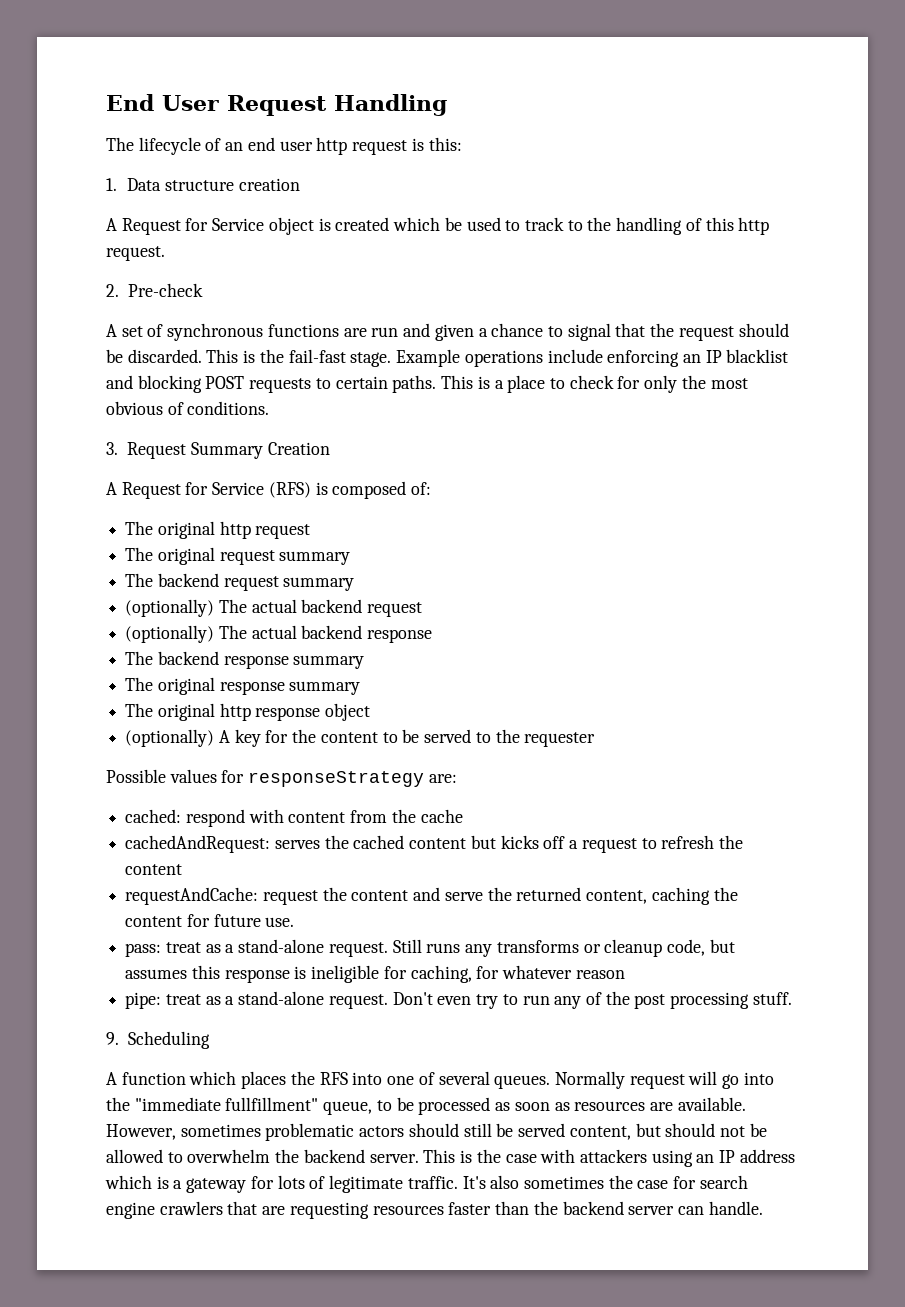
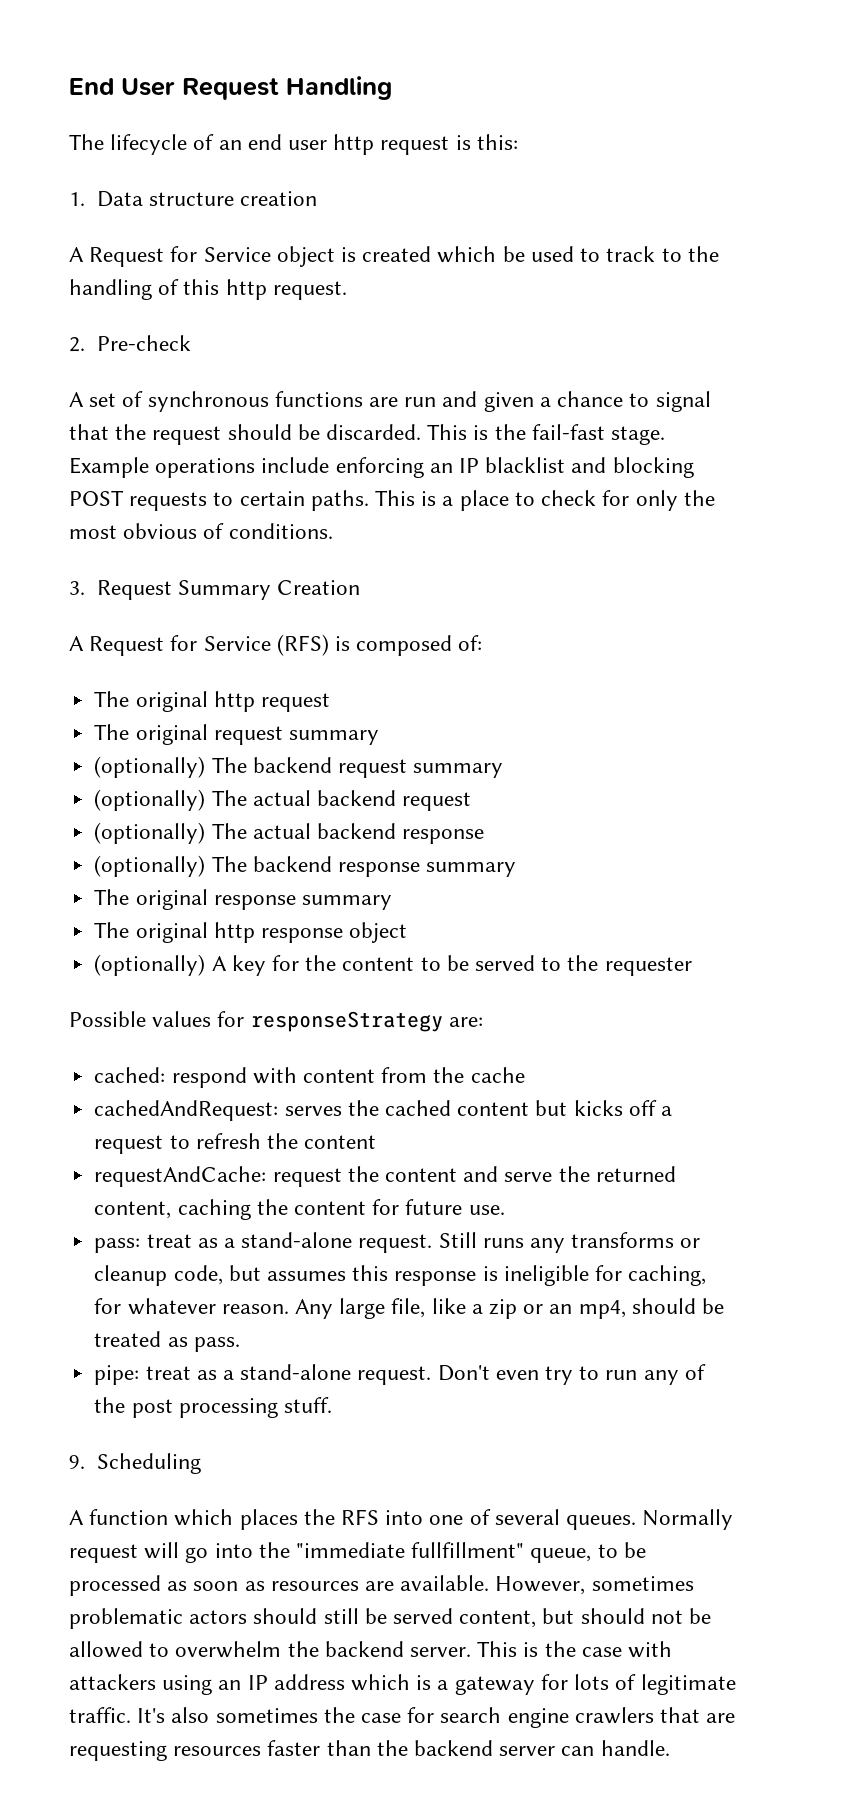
(351, 558) none -> [94,756,206,778] (optionally)
(433, 636) none -> [94,855,206,877] (optionally)
[575,970,625,979] reason -> [221,1298,725,1319] [94,1331,240,1352] reason. Any large file, like a zip or an mp4, should be treated as pass.

